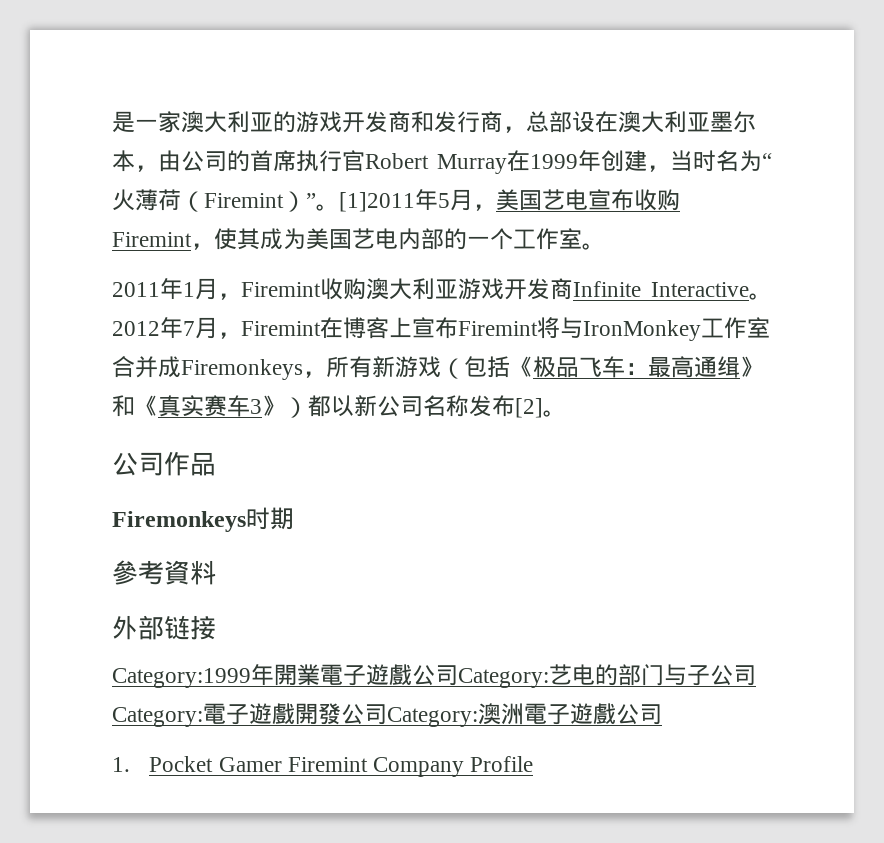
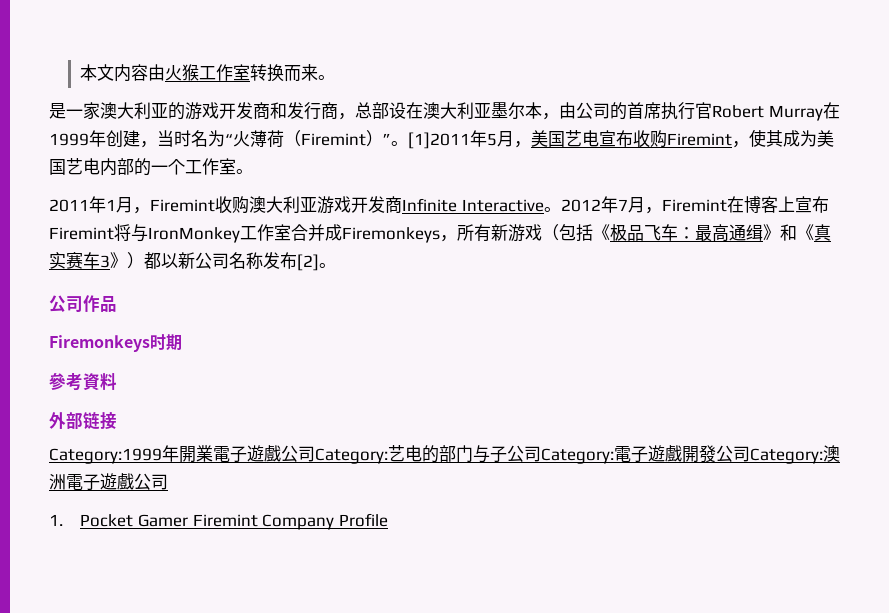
(112, 122) none -> [80,64,336,82] 本文内容由火猴工作室转换而来。 //

